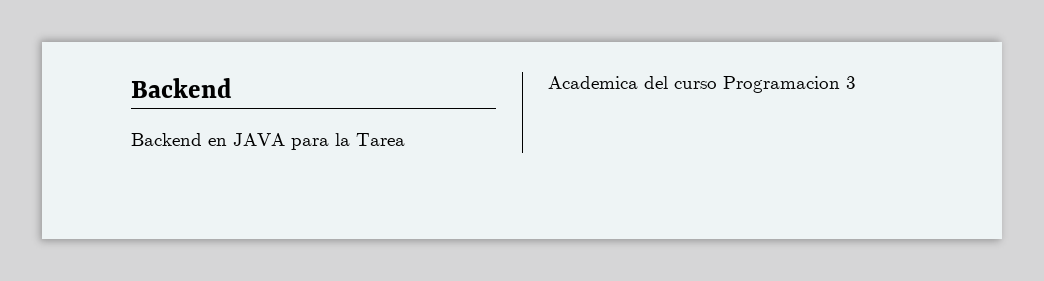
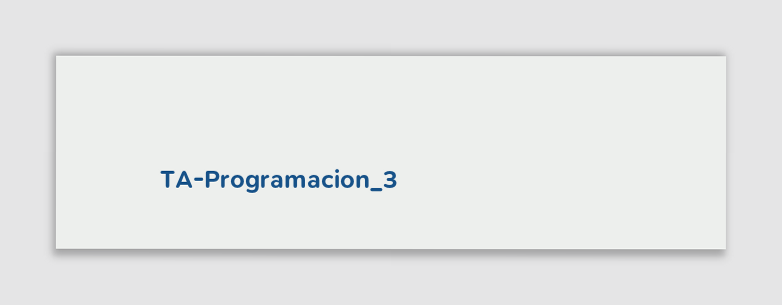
[131,78,232,98] [131,133,405,150] [548,76,856,93] Backend // Backend en JAVA para la Tarea Academica del curso Programacion 3 -> [159,168,398,194] TA-Programacion_3

